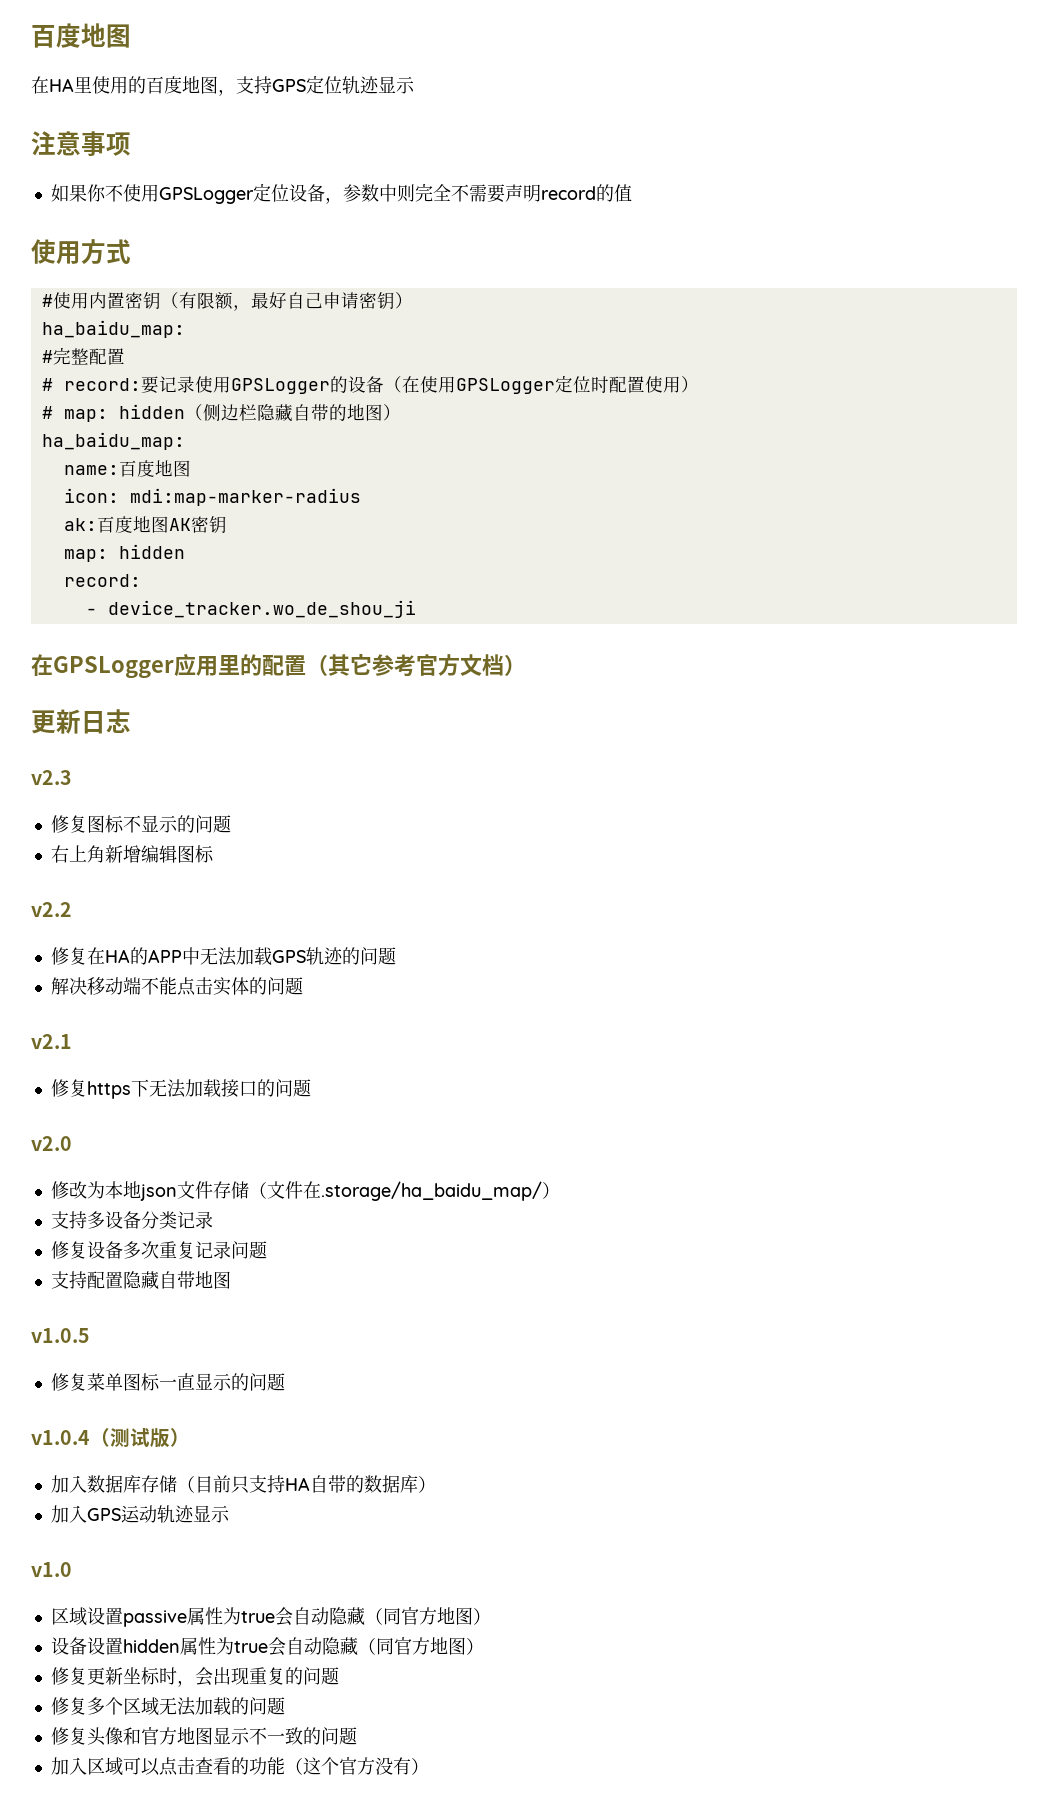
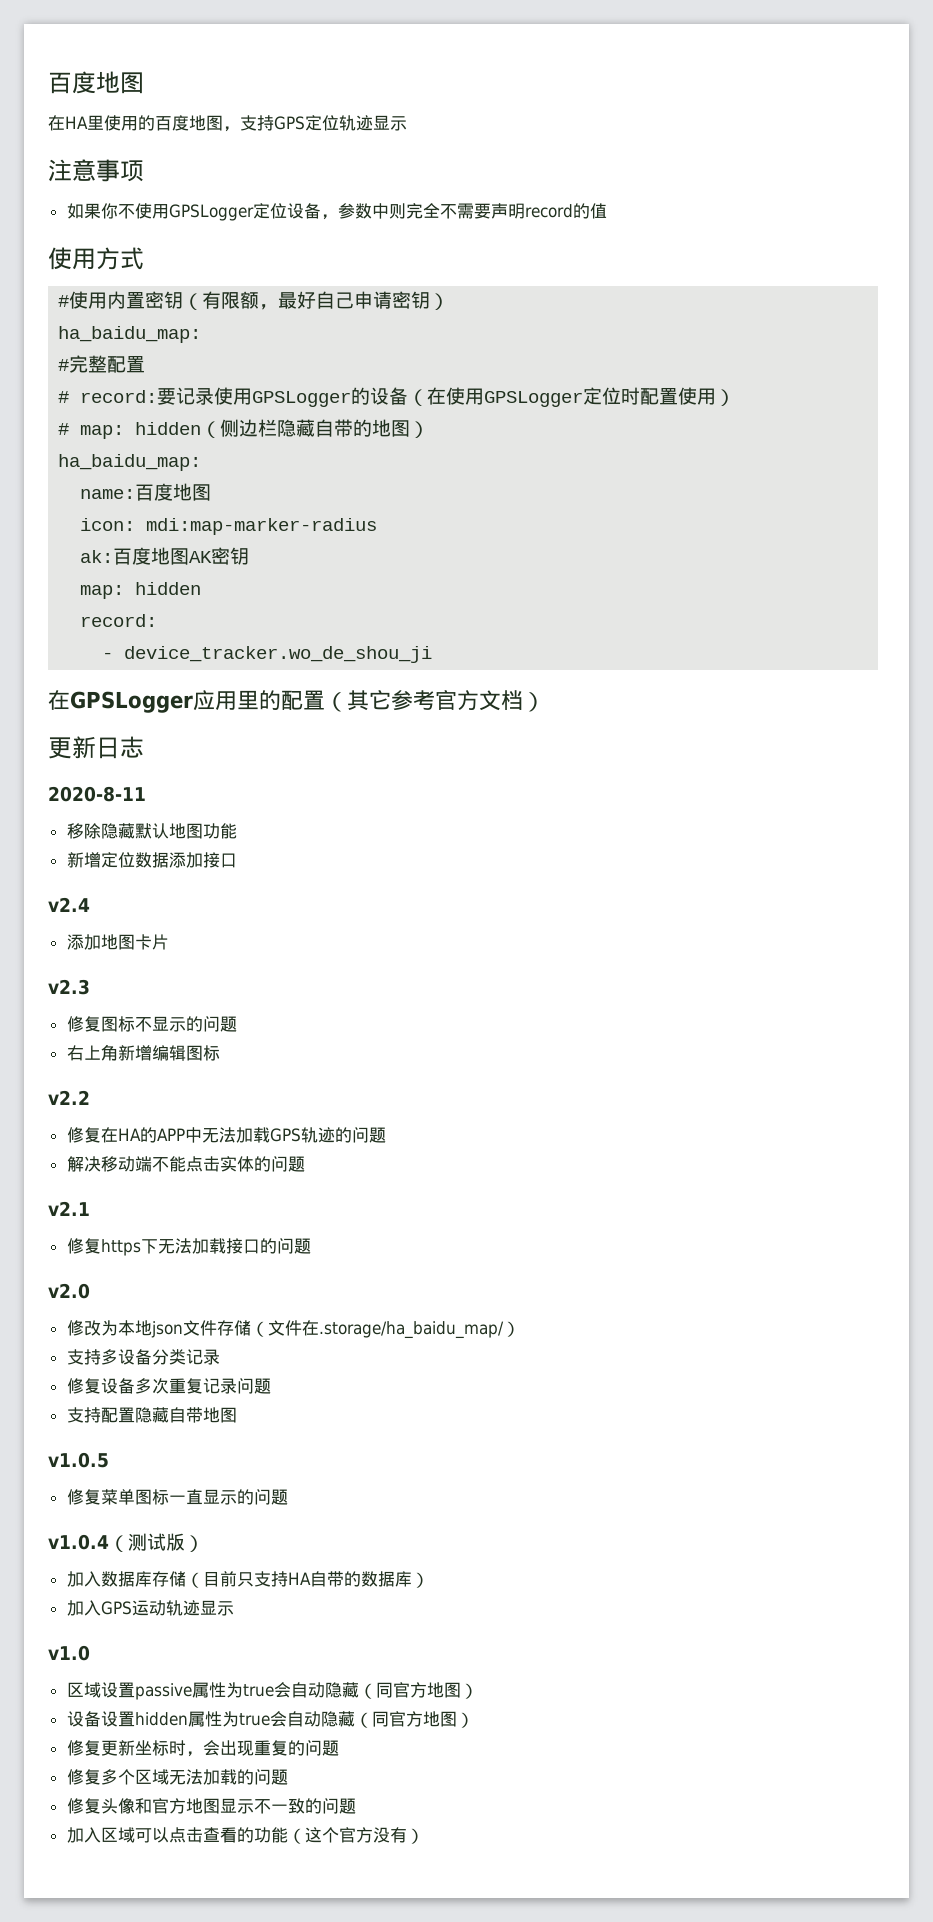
(131, 721) none -> [48,786,146,802] [66,823,237,839] [66,852,237,868] [48,897,90,912] [66,934,169,950] // 2020-8-11 // 移除隐藏默认地图功能 // 新增定位数据添加接口 // v2.4 // 添加地图卡片

